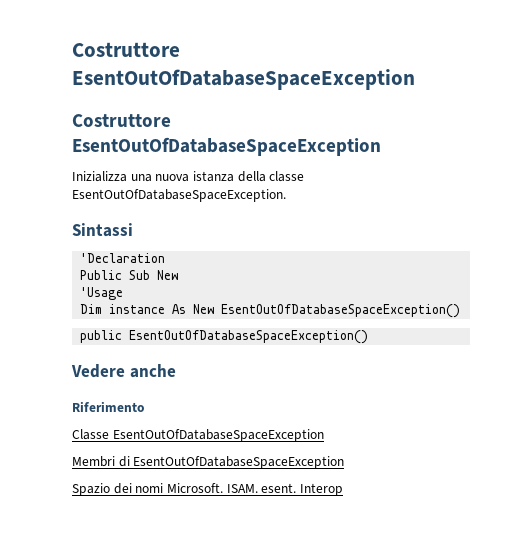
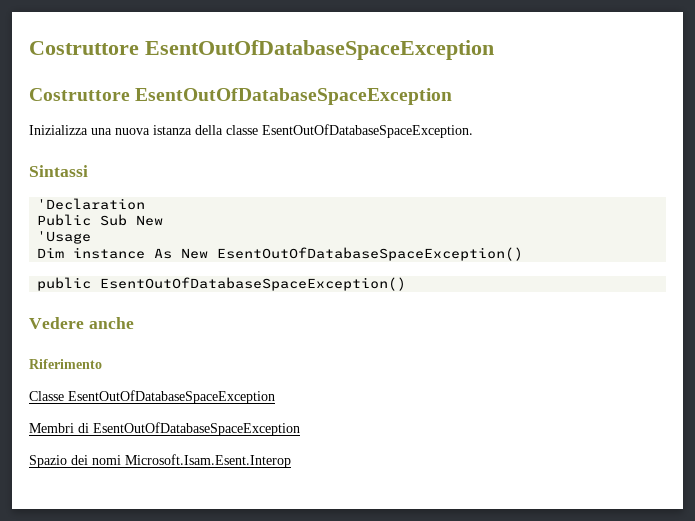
[166,483,343,496] Microsoft. ISAM. esent. Interop -> [125,454,291,468] Microsoft.Isam.Esent.Interop

